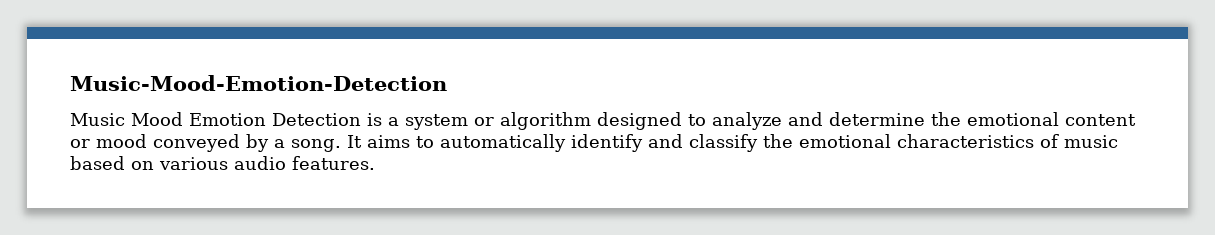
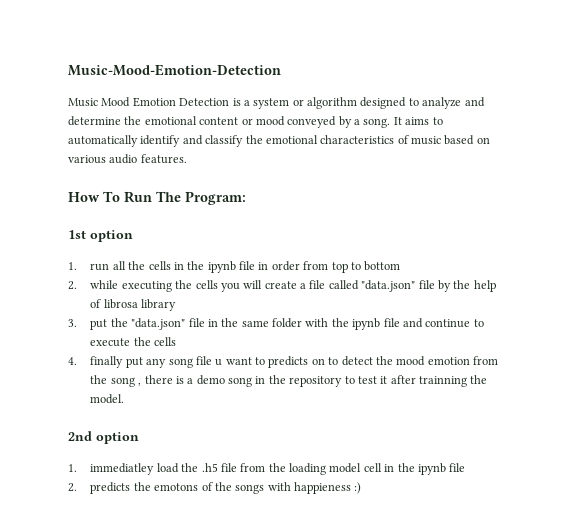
(375, 163) none -> [68,191,246,205] [68,230,133,242] [68,261,401,273] [68,280,496,292] [90,299,177,311] [68,318,484,330] [90,337,177,347] [68,356,499,368] [90,375,488,387] [90,394,125,404] [68,431,139,444] [68,463,466,475] [68,482,362,494] // How To Run The Program: // 1st option // 1. run all the cells in the ipynb file in order from top to bottom // 2. while executing the cells you will create a file called "data.json" file by the help of librosa library // 3. put the "data.json" file in the same folder with the ipynb file and continue to execute the cells // 4. finally put any song file u want to predicts on to detect the mood emotion from the song , there is a demo song in the repository to test it after trainning the model. // 2nd option // 1. immediatley load the .h5 file from the loading model cell in the ipynb file // 2. predicts the emotons of the songs with happieness :)

